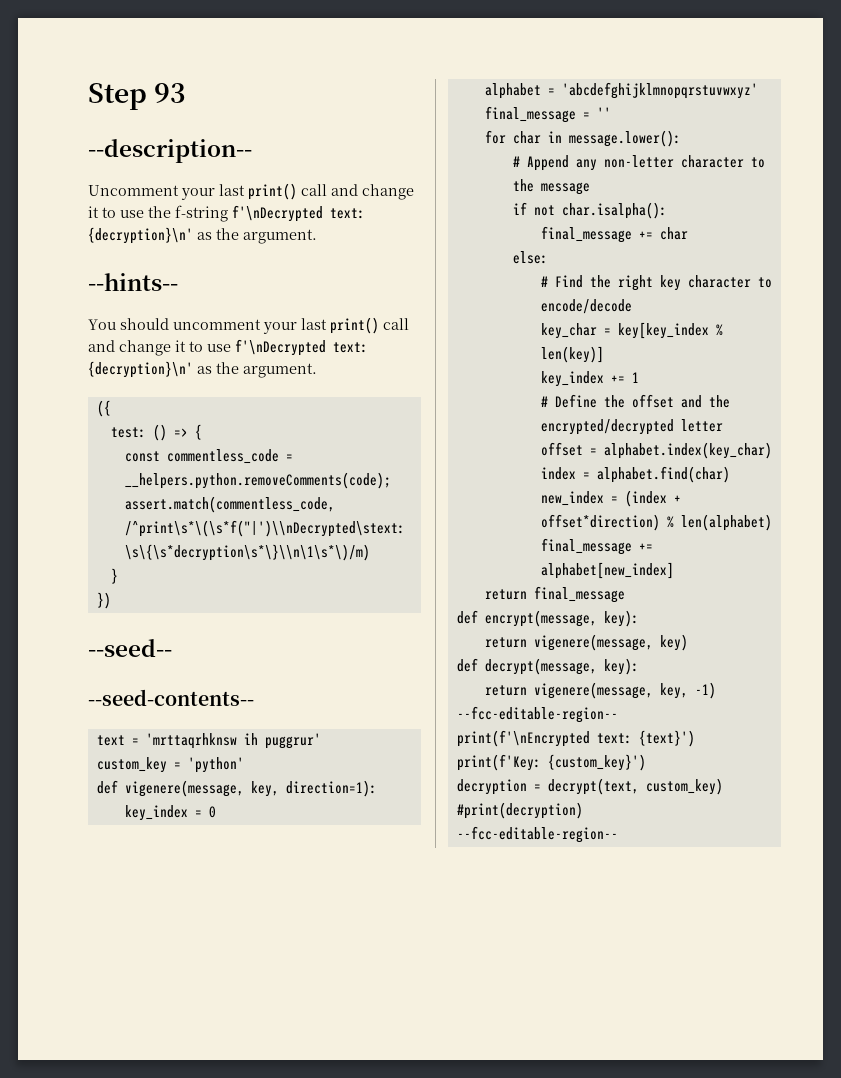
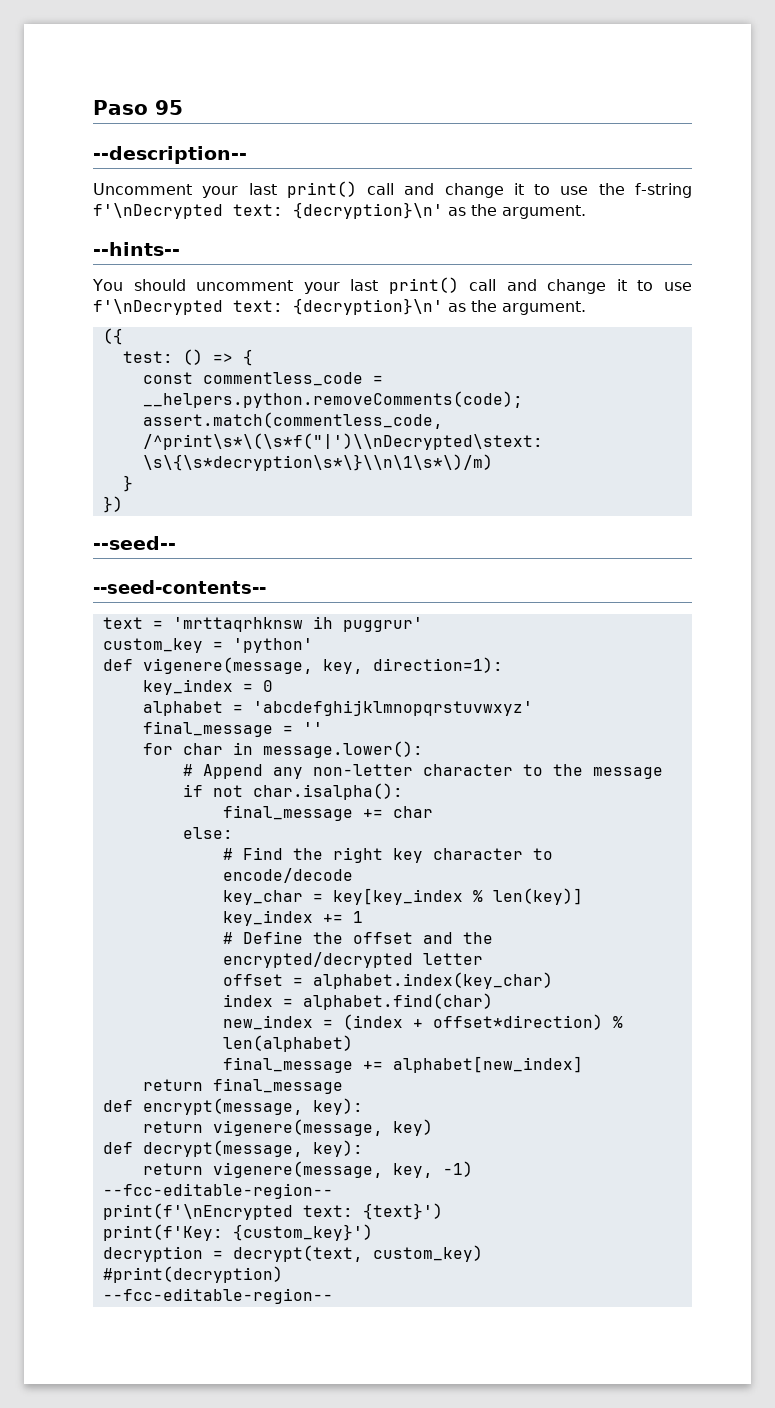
[88,83,187,110] Step 93 -> [93,100,183,115] Paso 95

